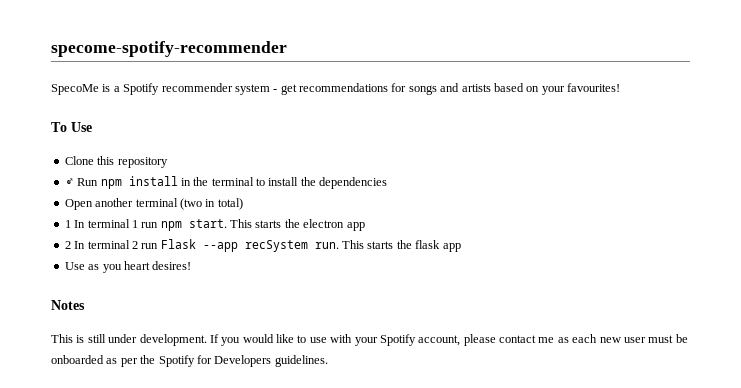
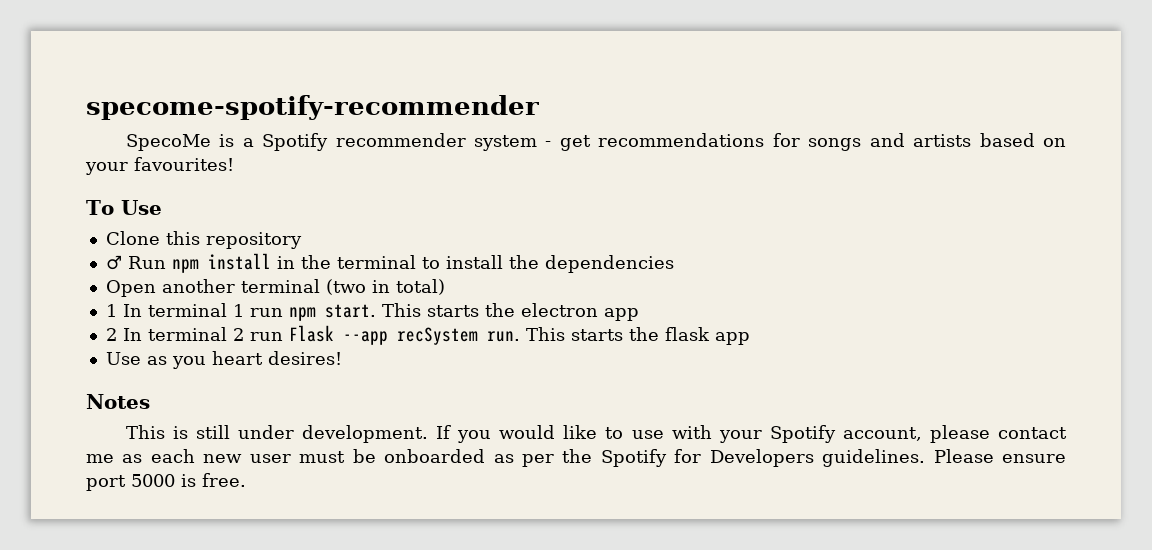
(328, 361) none -> [933,449,1066,463] [86,473,246,491] Please ensure port 5000 is free.

